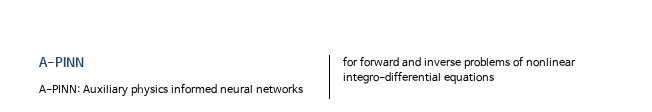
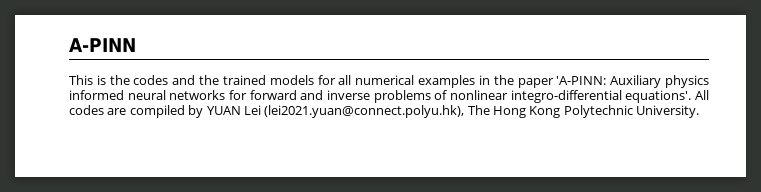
[39,85,80,93] A-PINN: -> [69,75,607,88] This is the codes and the trained models for all numerical examples in the paper 'A-PINN:
[443,73,494,84] equations -> [625,90,709,103] [69,105,700,118] equations'. All codes are compiled by YUAN Lei (lei2021.yuan@connect.polyu.hk), The Hong Kong Polytechnic University.

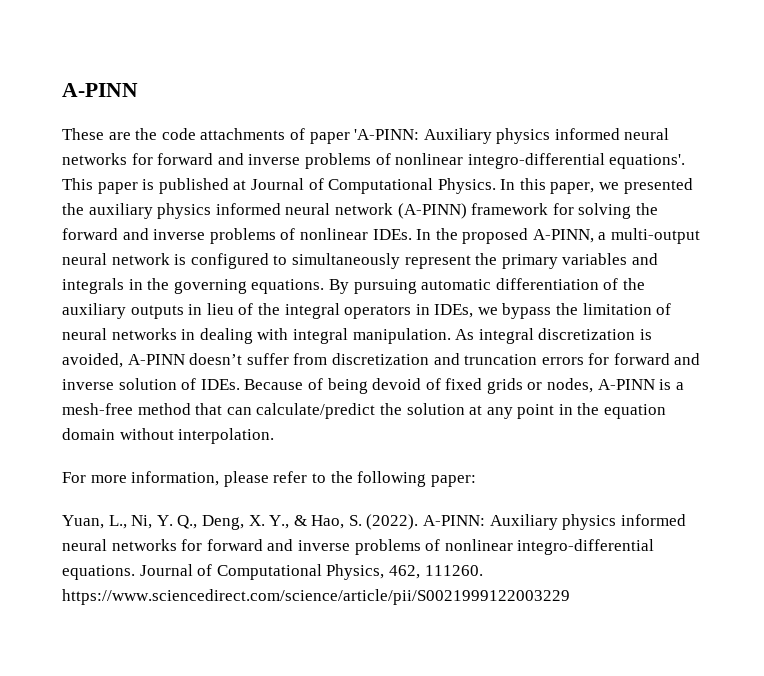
[69,75,514,88] This is the codes and the trained models for all numerical examples in the -> [62,128,305,140] These are the code attachments of
[695,90,709,100] [69,105,700,118] All codes are compiled by YUAN Lei (lei2021.yuan@connect.polyu.hk), The Hong Kong Polytechnic University. -> [62,178,693,194] [62,203,658,219] [62,228,701,244] [62,253,658,269] [62,278,645,294] [62,303,672,319] [62,328,652,344] [62,353,701,368] [62,378,684,394] [62,403,667,419] [62,428,275,444] [62,471,476,487] [62,514,686,530] [62,539,655,555] [62,564,483,580] [62,589,570,605] This paper is published at Journal of Computational Physics. In this paper, we presented the auxiliary physics informed neural network (A-PINN) framework for solving the forward and inverse problems of nonlinear IDEs. In the proposed A-PINN, a multi-output neural network is configured to simultaneously represent the primary variables and integrals in the governing equations. By pursuing automatic differentiation of the auxiliary outputs in lieu of the integral operators in IDEs, we bypass the limitation of neural networks in dealing with integral manipulation. As integral discretization is avoided, A-PINN doesn’t suffer from discretization and truncation errors for forward and inverse solution of IDEs. Because of being devoid of fixed grids or nodes, A-PINN is a mesh-free method that can calculate/predict the solution at any point in the equation domain without interpolation. // For more information, please refer to the following paper: // Yuan, L., Ni, Y. Q., Deng, X. Y., & Hao, S. (2022). A-PINN: Auxiliary physics informed neural networks for forward and inverse problems of nonlinear integro-differential equations. Journal of Computational Physics, 462, 111260. https://www.sciencedirect.com/science/article/pii/S0021999122003229

